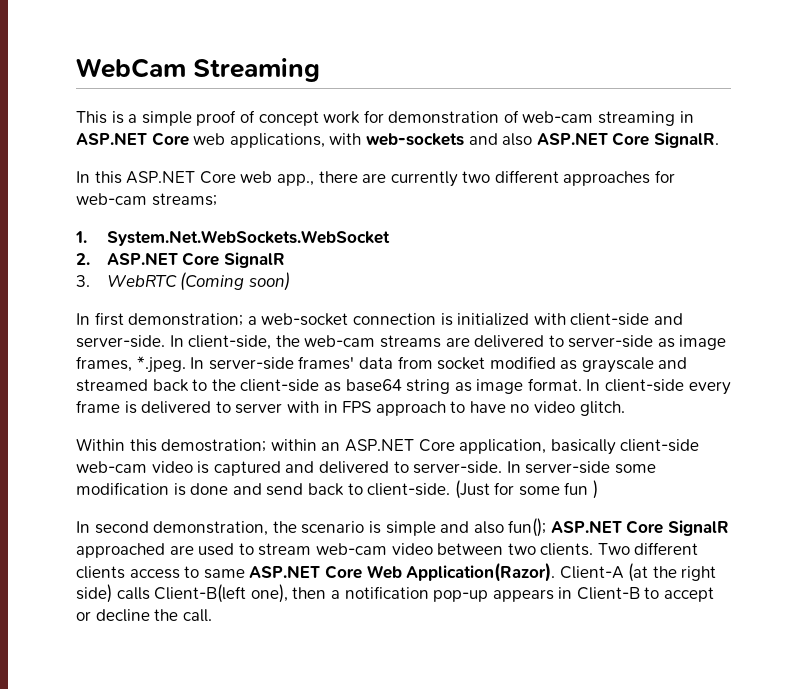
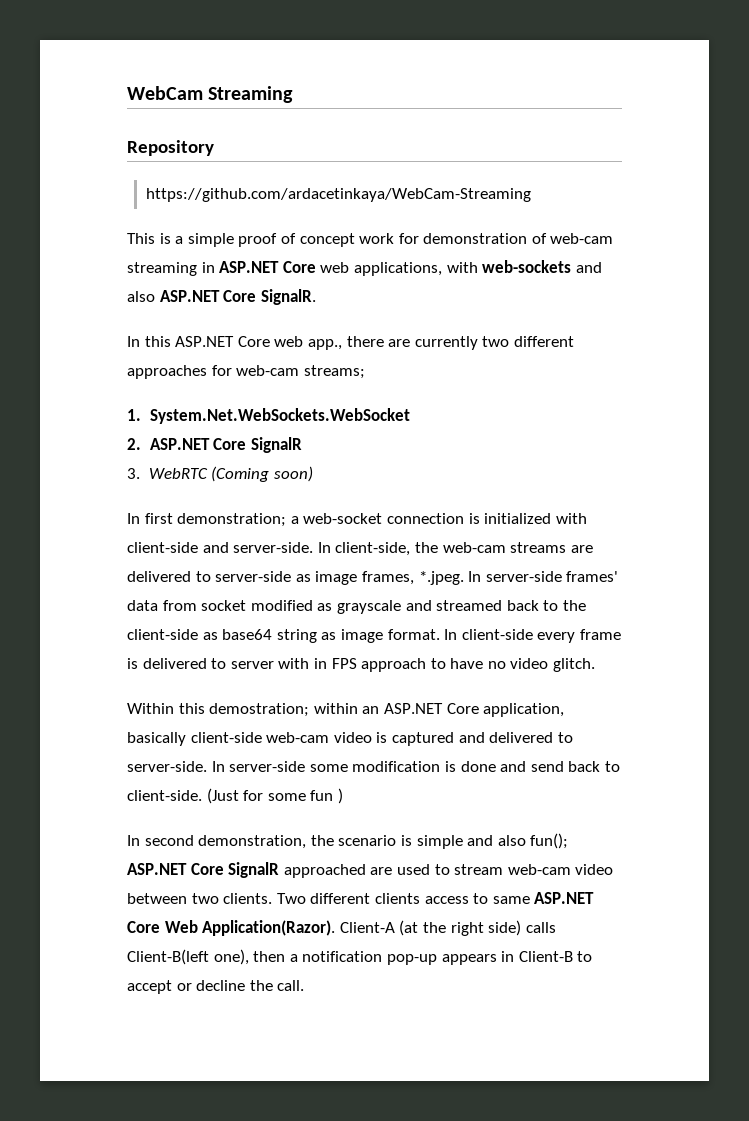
(321, 70) none -> [127,140,214,156] [146,188,532,202] // Repository // https://github.com/ardacetinkaya/WebCam-Streaming

